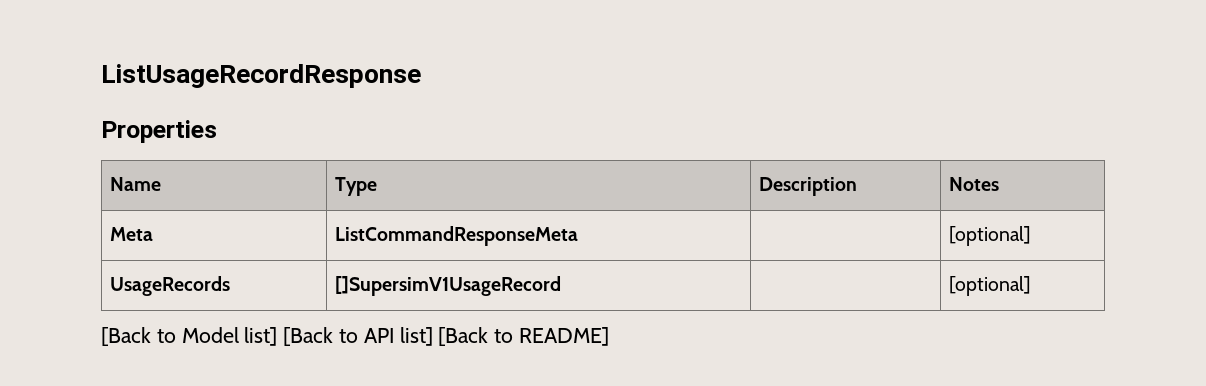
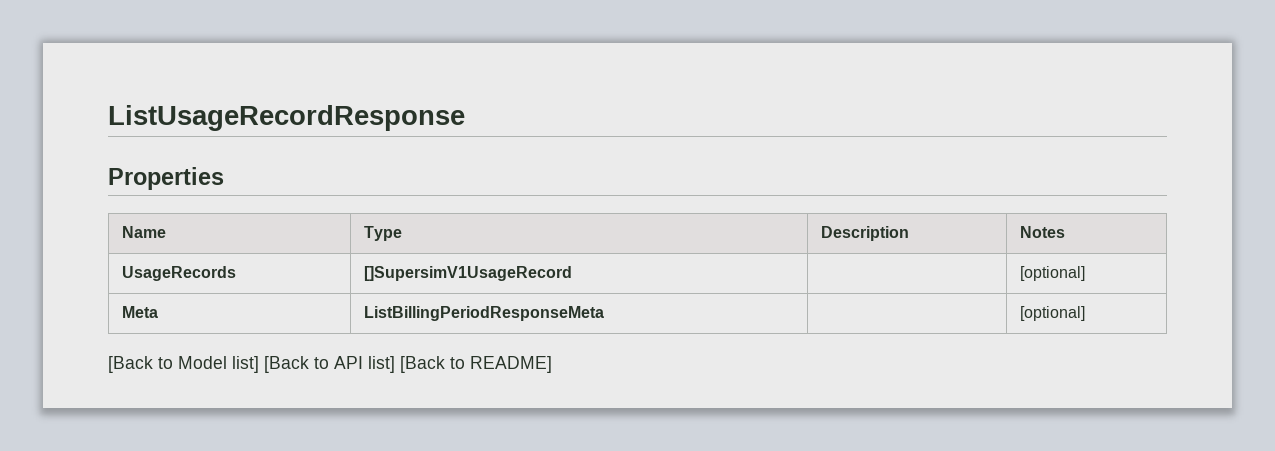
[110,227,154,241] [335,226,579,246] [949,226,1032,246] [110,276,231,296] [335,276,562,296] Meta | ListCommandResponseMeta | | [optional] // UsageRecords | []SupersimV1UsageRecord -> [121,266,236,281] [363,266,572,281] [1019,266,1085,281] [121,306,158,318] [363,306,604,321] UsageRecords | []SupersimV1UsageRecord | | [optional] // Meta | ListBillingPeriodResponseMeta

